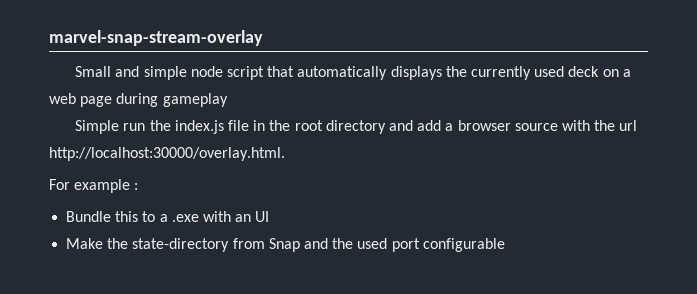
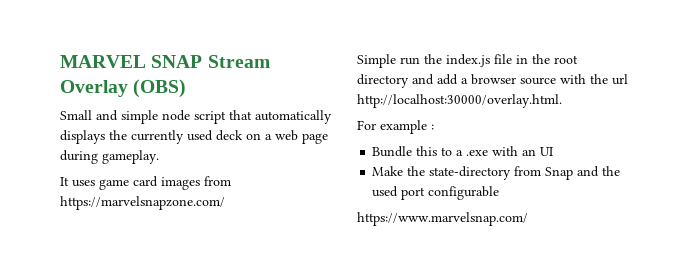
[49,30,263,46] marvel-snap-stream-overlay -> [60,55,270,68] [60,79,187,98] MARVEL SNAP Stream Overlay (OBS)
[162,93,228,107] gameplay -> [102,150,159,164] [60,176,231,190] [60,196,225,210] gameplay. // It uses game card images from https://marvelsnapzone.com/
(505, 245) none -> [357,212,528,226] // https://www.marvelsnap.com/

